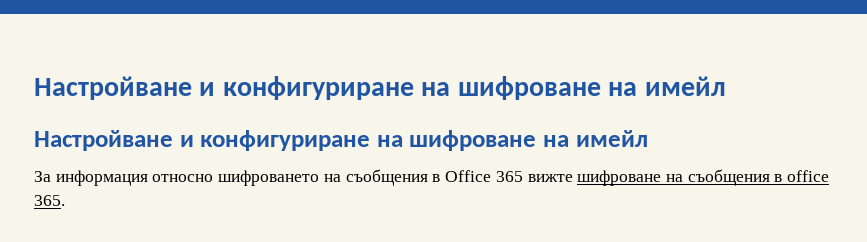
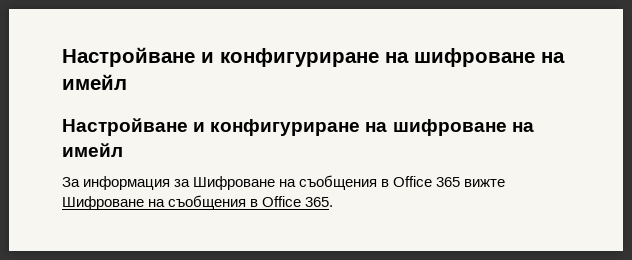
[152,170,320,186] относно шифроването -> [174,176,276,190] за Шифроване
[577,169,830,186] шифроване на съобщения в office -> [62,195,302,210] Шифроване на съобщения в Office

